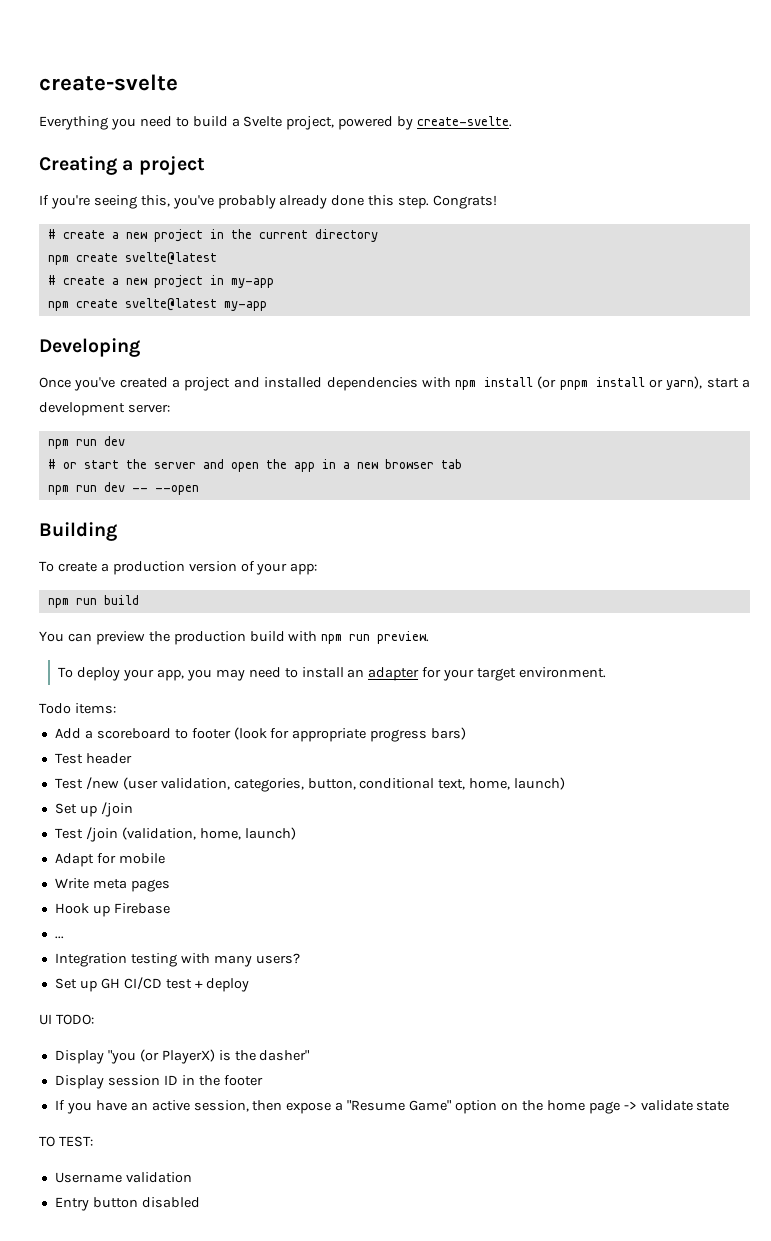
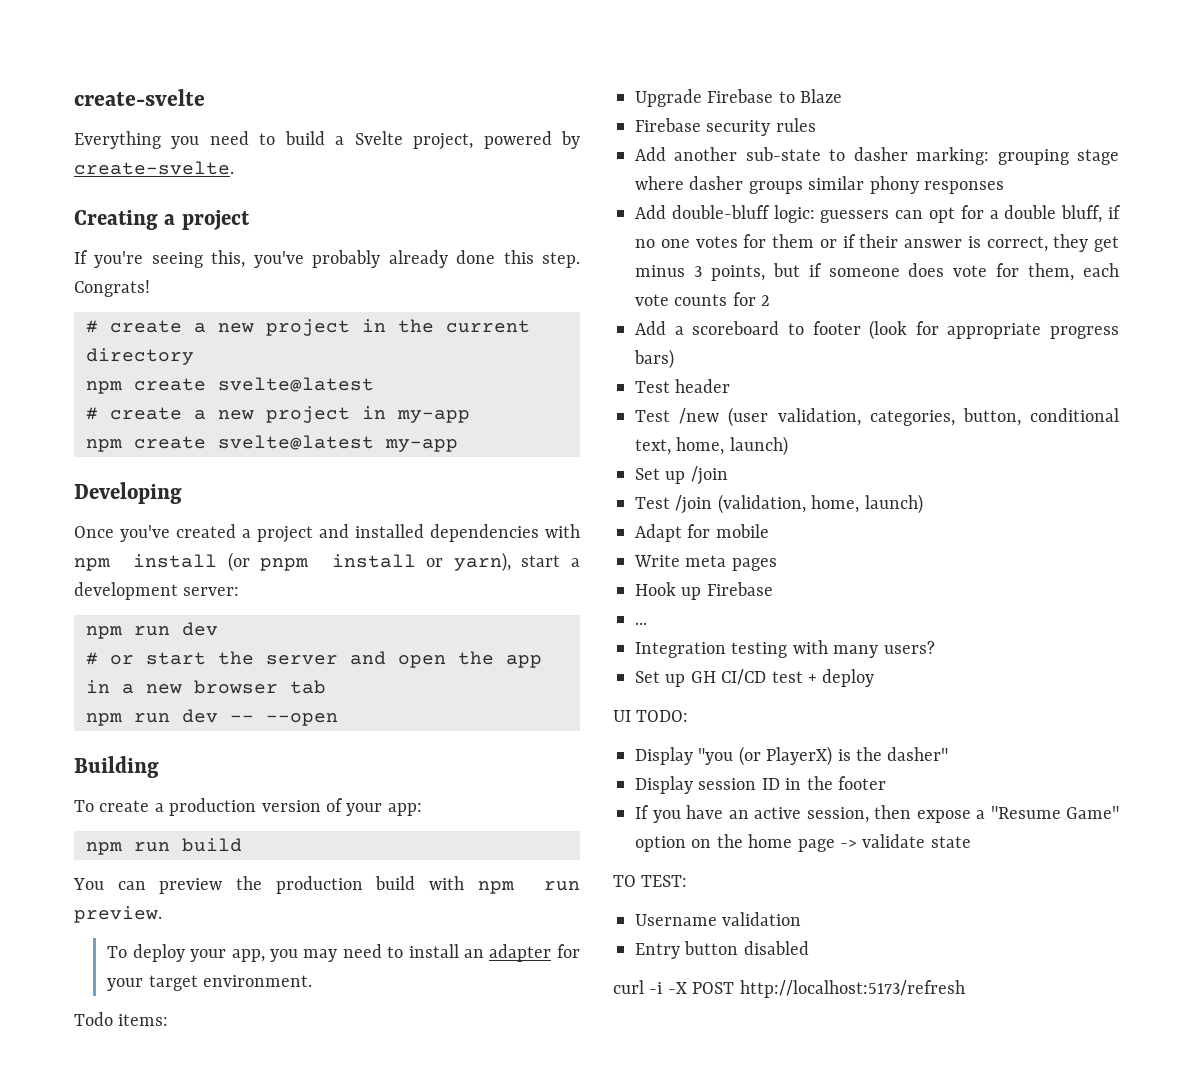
(116, 708) none -> [635,89,843,107] [635,118,816,136] [635,147,1119,165] [635,176,1004,194] [635,205,1121,223] [635,234,1119,252] [635,263,1119,281] [635,292,771,306] // Upgrade Firebase to Blaze // Firebase security rules // Add another sub-state to dasher marking: grouping stage where dasher groups similar phony responses // Add double-bluff logic: guessers can opt for a double bluff, if no one votes for them or if their answer is correct, they get minus 3 points, but if someone does vote for them, each vote counts for 2
(200, 1202) none -> [613,980,965,998] // curl -i -X POST http://localhost:5173/refresh

